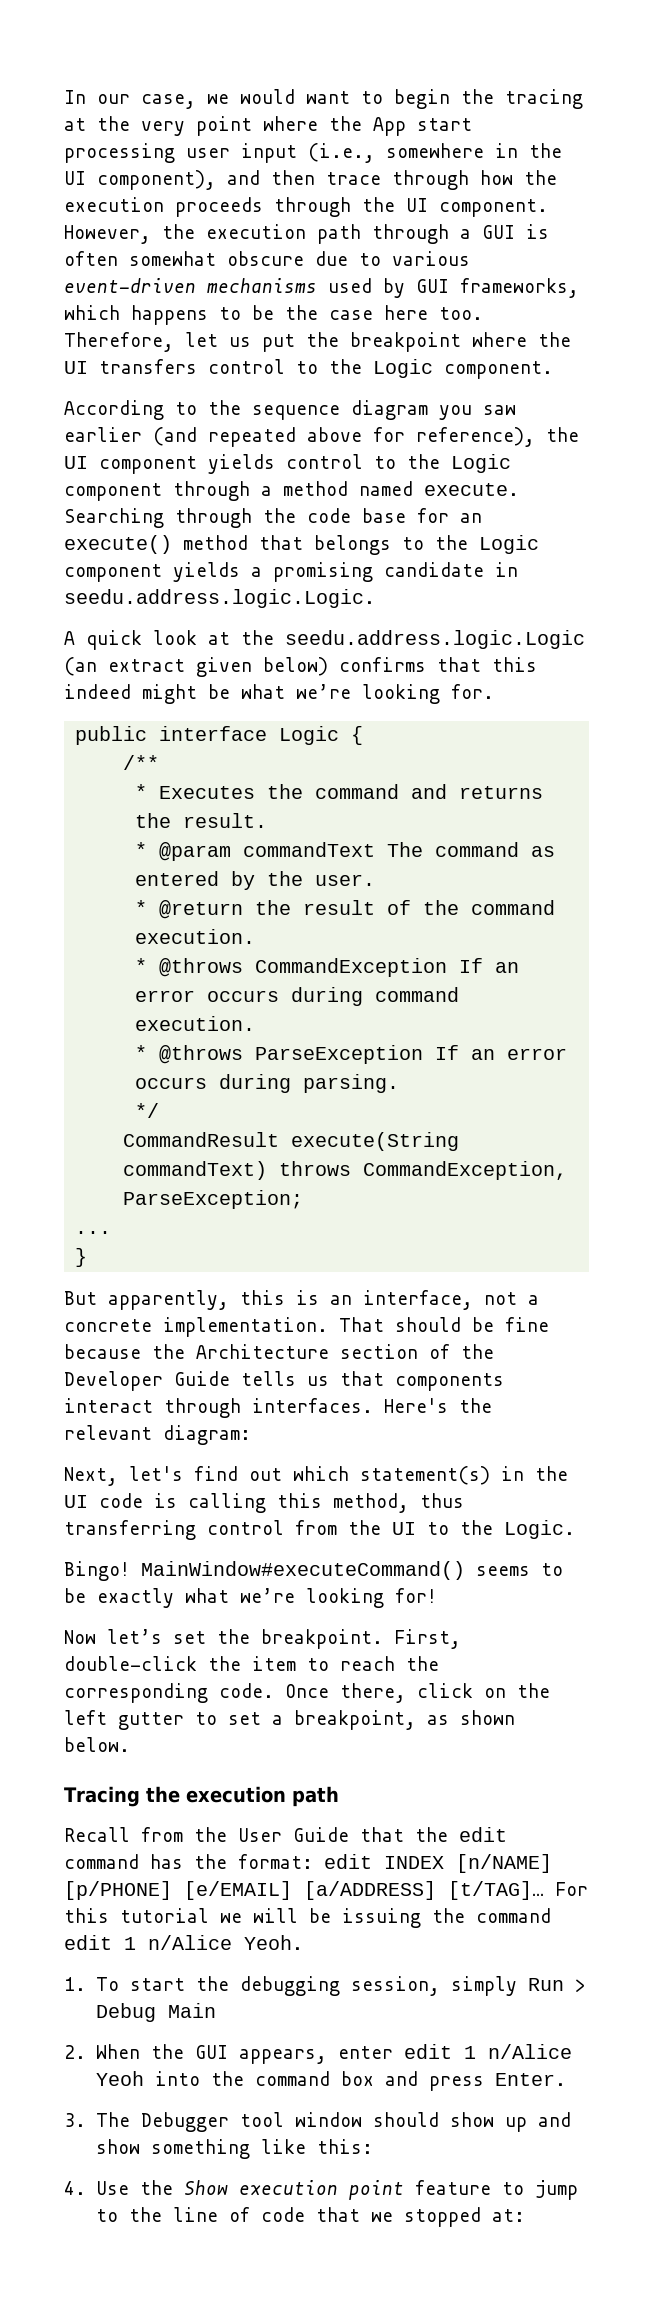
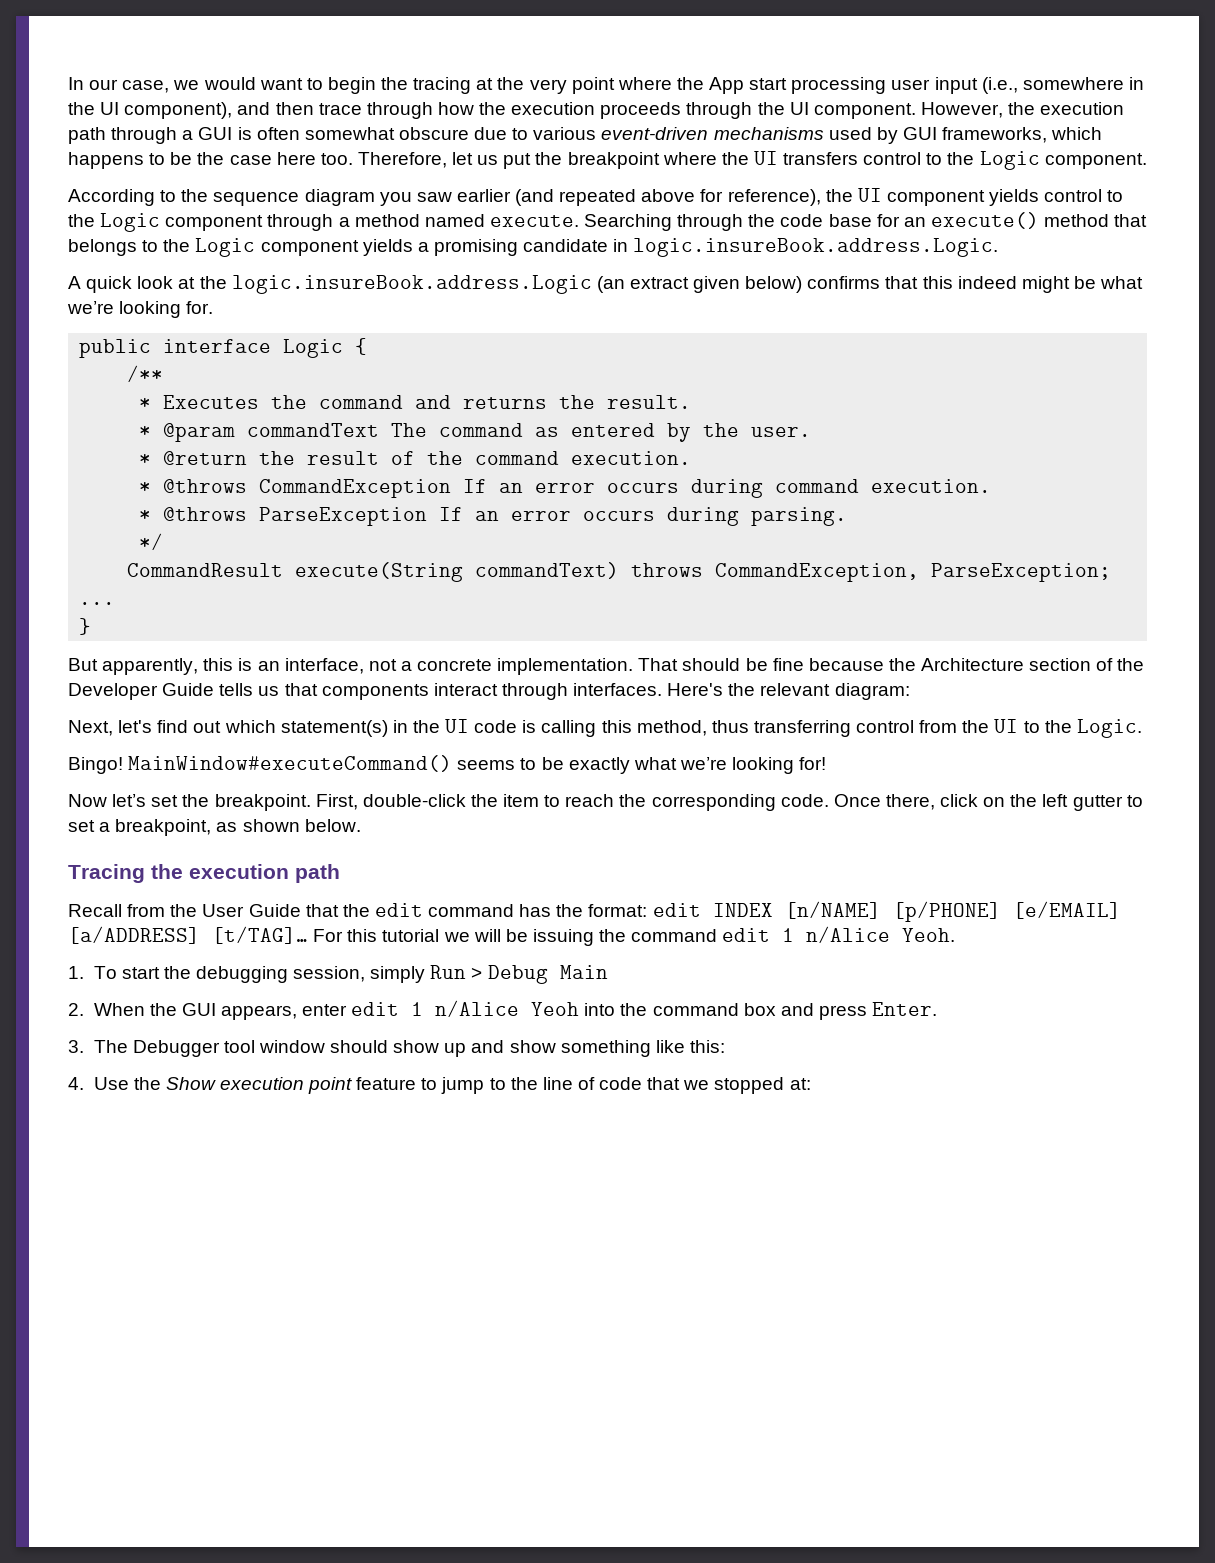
[64,589,375,608] seedu.address.logic.Logic. -> [633,238,999,257] logic.insureBook.address.Logic.
[285,630,585,649] seedu.address.logic.Logic -> [231,275,592,294] logic.insureBook.address.Logic

